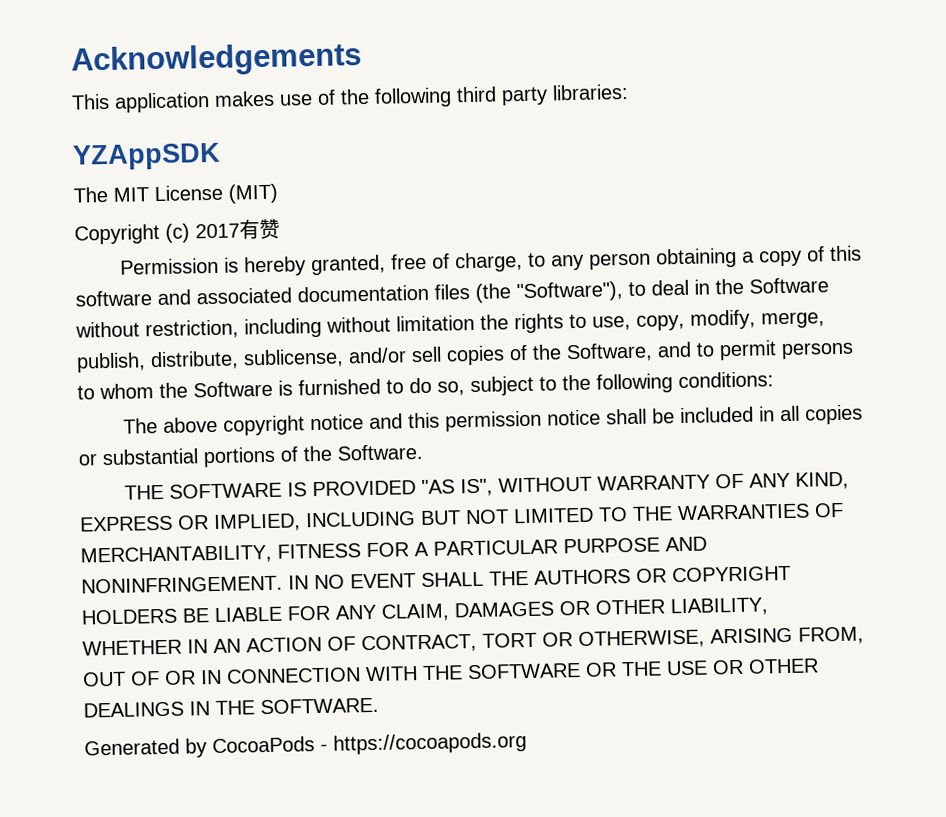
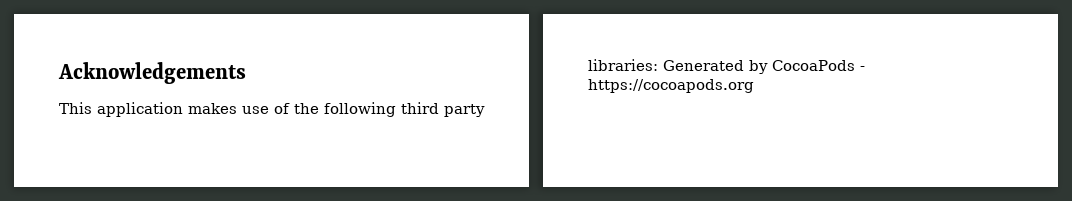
[72,142,221,171] [73,183,279,204] [74,218,280,245] [120,245,863,277] [75,277,829,307] [75,309,825,340] [76,340,854,373] [77,371,774,400] [123,404,864,436] [78,443,423,468] [124,471,850,500] [80,502,844,532] [80,536,707,566] [81,565,791,594] [81,597,769,625] [82,626,864,656] [82,658,819,687] [83,697,379,718] // YZAppSDK // The MIT License (MIT) // Copyright (c) 2017有赞 // Permission is hereby granted, free of charge, to any person obtaining a copy of this software and associated documentation files (the "Software"), to deal in the Software without restriction, including without limitation the rights to use, copy, modify, merge, publish, distribute, sublicense, and/or sell copies of the Software, and to permit persons to whom the Software is furnished to do so, subject to the following conditions: // The above copyright notice and this permission notice shall be included in all copies or substantial portions of the Software. // THE SOFTWARE IS PROVIDED "AS IS", WITHOUT WARRANTY OF ANY KIND, EXPRESS OR IMPLIED, INCLUDING BUT NOT LIMITED TO THE WARRANTIES OF MERCHANTABILITY, FITNESS FOR A PARTICULAR PURPOSE AND NONINFRINGEMENT. IN NO EVENT SHALL THE AUTHORS OR COPYRIGHT HOLDERS BE LIABLE FOR ANY CLAIM, DAMAGES OR OTHER LIABILITY, WHETHER IN AN ACTION OF CONTRACT, TORT OR OTHERWISE, ARISING FROM, OUT OF OR IN CONNECTION WITH THE SOFTWARE OR THE USE OR OTHER DEALINGS IN THE SOFTWARE. // -> (658, 65) none

